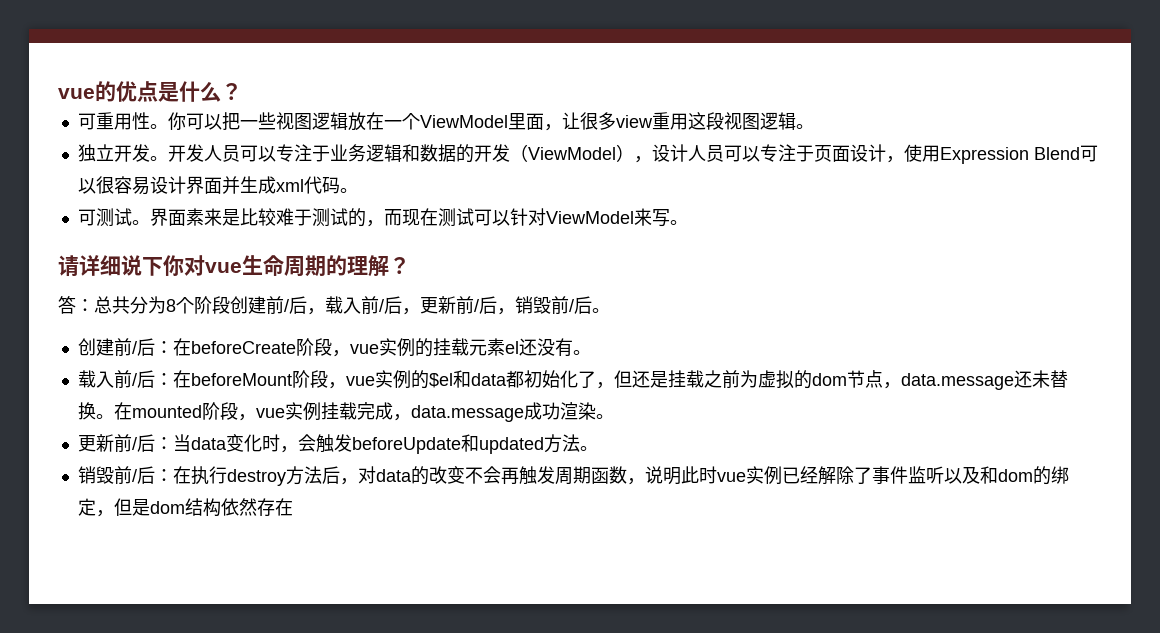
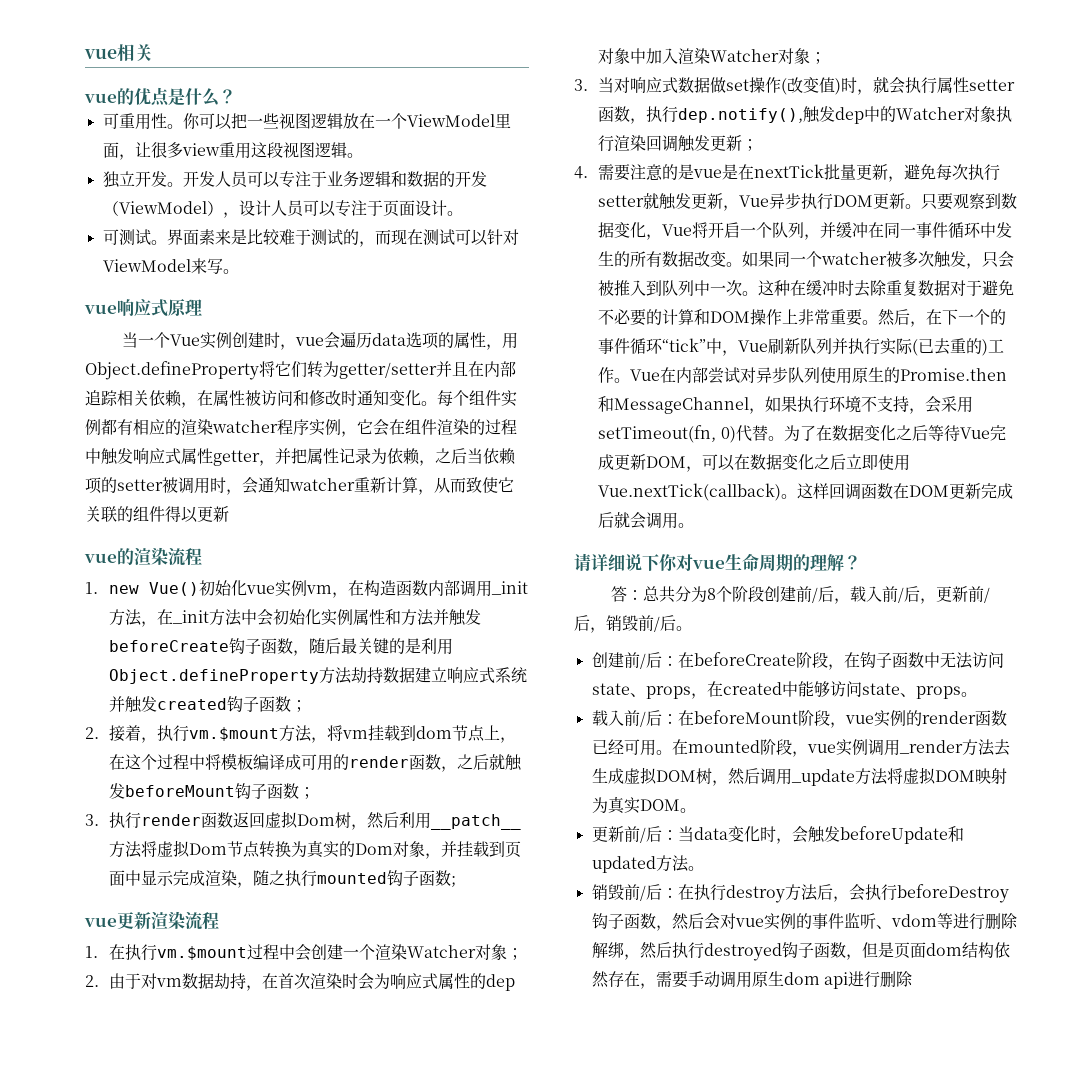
[58,88,95,99] vue -> [84,44,153,62] [84,93,117,103] vue相关 // vue
[885,144,1098,164] [77,176,340,195] ，使用Expression Blend可以很容易设计界面并生成xml代码 -> (447, 208) none
(688, 222) none -> [84,299,202,317] [122,332,519,350] [85,361,516,380] [85,390,517,408] [85,419,517,437] [85,448,516,466] [85,477,514,495] [85,506,229,523] [84,547,202,566] [85,580,529,598] [109,609,482,627] [109,638,454,656] [109,667,528,684] [109,696,308,713] [85,725,517,743] [109,753,523,772] [109,783,316,799] [85,811,522,830] [109,840,522,859] [109,870,457,888] [84,911,219,930] [85,944,524,961] [85,973,516,991] [598,48,827,64] [574,77,1016,95] [598,106,1013,124] [598,135,759,152] [574,164,1001,182] [598,193,1018,211] [598,222,1013,240] [598,251,1015,269] [598,280,1015,297] [598,309,1007,327] [598,338,1005,356] [598,367,1008,384] [598,396,974,414] [598,425,1006,443] [598,454,911,472] [598,483,1014,501] [598,512,695,529] // vue响应式原理 // 当一个Vue实例创建时，vue会遍历data选项的属性，用Object.defineProperty将它们转为getter/setter并且在内部追踪相关依赖，在属性被访问和修改时通知变化。每个组件实例都有相应的渲染watcher程序实例，它会在组件渲染的过程中触发响应式属性getter，并把属性记录为依赖，之后当依赖项的setter被调用时，会通知watcher重新计算，从而致使它关联的组件得以更新 // vue的渲染流程 // 1. new Vue()初始化vue实例vm，在构造函数内部调用_init方法，在_init方法中会初始化实例属性和方法并触发beforeCreate钩子函数，随后最关键的是利用Object.defineProperty方法劫持数据建立响应式系统并触发created钩子函数； // 2.接着，执行vm.$mount方法，将vm挂载到dom节点上，在这个过程中将模板编译成可用的render函数，之后就触发beforeMount钩子函数； // 3.执行render函数返回虚拟Dom树，然后利用__patch__方法将虚拟Dom节点转换为真实的Dom对象，并挂载到页面中显示完成渲染，随之执行mounted钩子函数; // vue更新渲染流程 // 1.在执行vm.$mount过程中会创建一个渲染Watcher对象； // 2.由于对vm数据劫持，在首次渲染时会为响应式属性的dep对象中加入渲染Watcher对象； // 3.当对响应式数据做set操作(改变值)时，就会执行属性setter函数，执行dep.notify(),触发dep中的Watcher对象执行渲染回调触发更新； // 4.需要注意的是vue是在nextTick批量更新，避免每次执行setter就触发更新，Vue异步执行DOM更新。只要观察到数据变化，Vue将开启一个队列，并缓冲在同一事件循环中发生的所有数据改变。如果同一个watcher被多次触发，只会被推入到队列中一次。这种在缓冲时去除重复数据对于避免不必要的计算和DOM操作上非常重要。然后，在下一个的事件循环“tick”中，Vue刷新队列并执行实际(已去重的)工作。Vue在内部尝试对异步队列使用原生的Promise.then和MessageChannel，如果执行环境不支持，会采用setTimeout(fn, 0)代替。为了在数据变化之后等待Vue完成更新DOM，可以在数据变化之后立即使用Vue.nextTick(callback)。这样回调函数在DOM更新完成后就会调用。
[349,338,573,357] vue实例的挂载元素el还没有 -> [843,652,1004,669] [591,681,961,699] 在钩子函数中无法访问state、props，在created中能够访问state、props
[428,370,1068,390] [77,402,96,420] $el和data都初始化了，但还是挂载之前为虚拟的dom节点，data.message还未替换 -> [921,710,1007,726] [591,739,656,756] render函数已经可用
[320,402,596,422] 挂载完成，data.message成功渲染 -> [867,739,1010,756] [591,767,1007,786] [591,796,680,814] 调用_render方法去生成虚拟DOM树，然后调用_update方法将虚拟DOM映射为真实DOM
[357,466,1069,485] [77,498,293,517] 对data的改变不会再触发周期函数，说明此时vue实例已经解除了事件监听以及和dom的绑定，但是dom结构依然存在 -> [848,884,1009,903] [591,912,1018,931] [591,942,1010,961] [591,971,913,989] 会执行beforeDestroy钩子函数，然后会对vue实例的事件监听、vdom等进行删除解绑，然后执行destroyed钩子函数，但是页面dom结构依然存在，需要手动调用原生dom api进行删除

